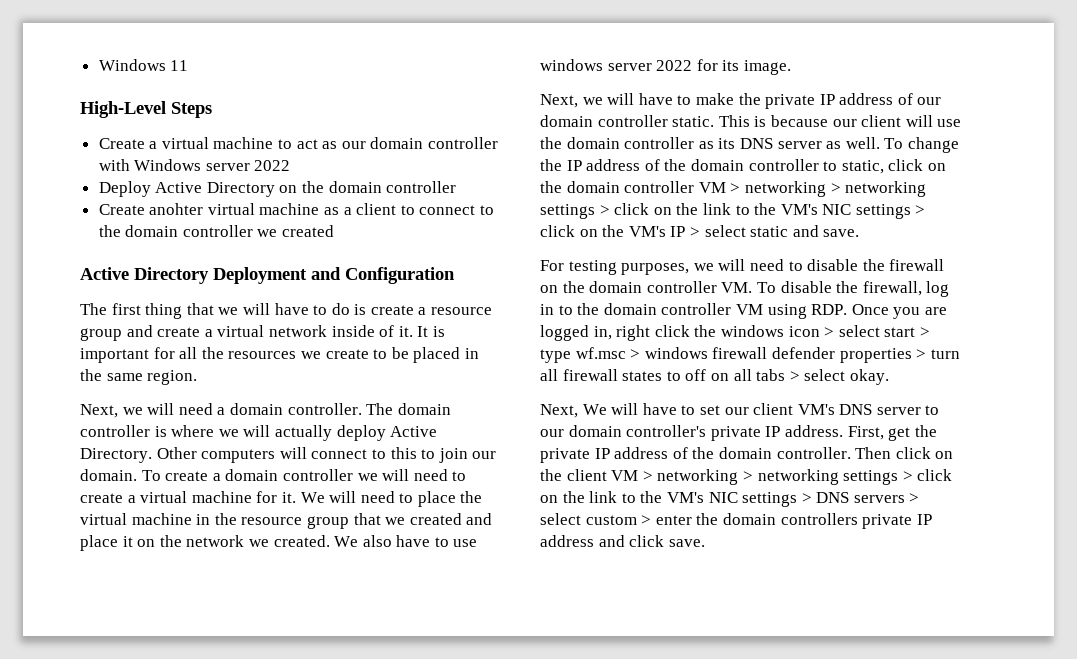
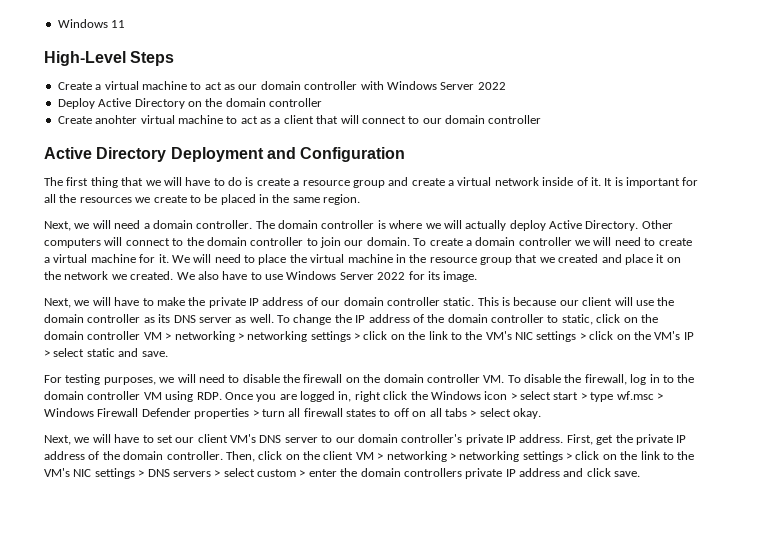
[205,163,250,171] server -> [440,82,475,90] Server
(320, 209) none -> [226,116,258,124] to act
[400,205,495,215] [98,225,335,237] to connect to the domain controller we created -> [316,115,542,124] that will connect to our domain controller
[390,447,417,459] this -> [186,237,304,246] the domain controller
[540,59,652,71] windows server -> [286,271,374,280] Windows Server
[720,325,784,337] windows -> [430,391,481,400] Windows
[644,347,835,359] windows firewall defender -> [44,408,191,417] Windows Firewall Defender
[582,404,607,415] We -> [74,437,90,443] we
[855,447,892,459] Then -> [225,451,255,462] Then,

